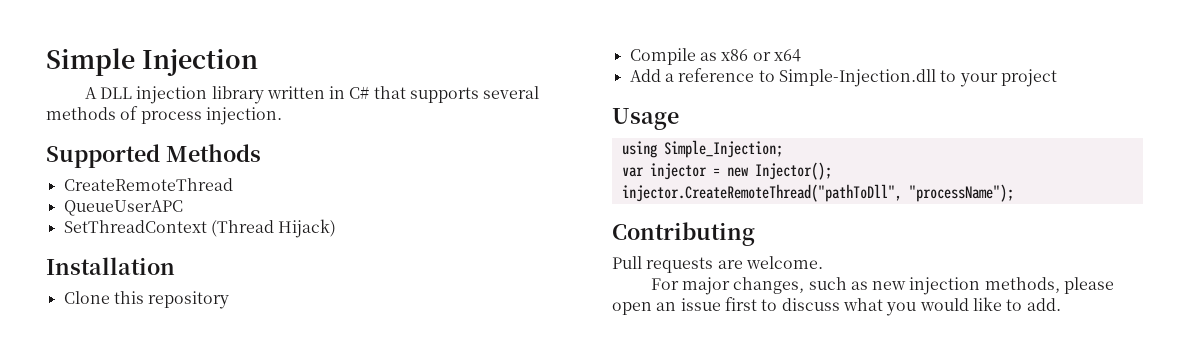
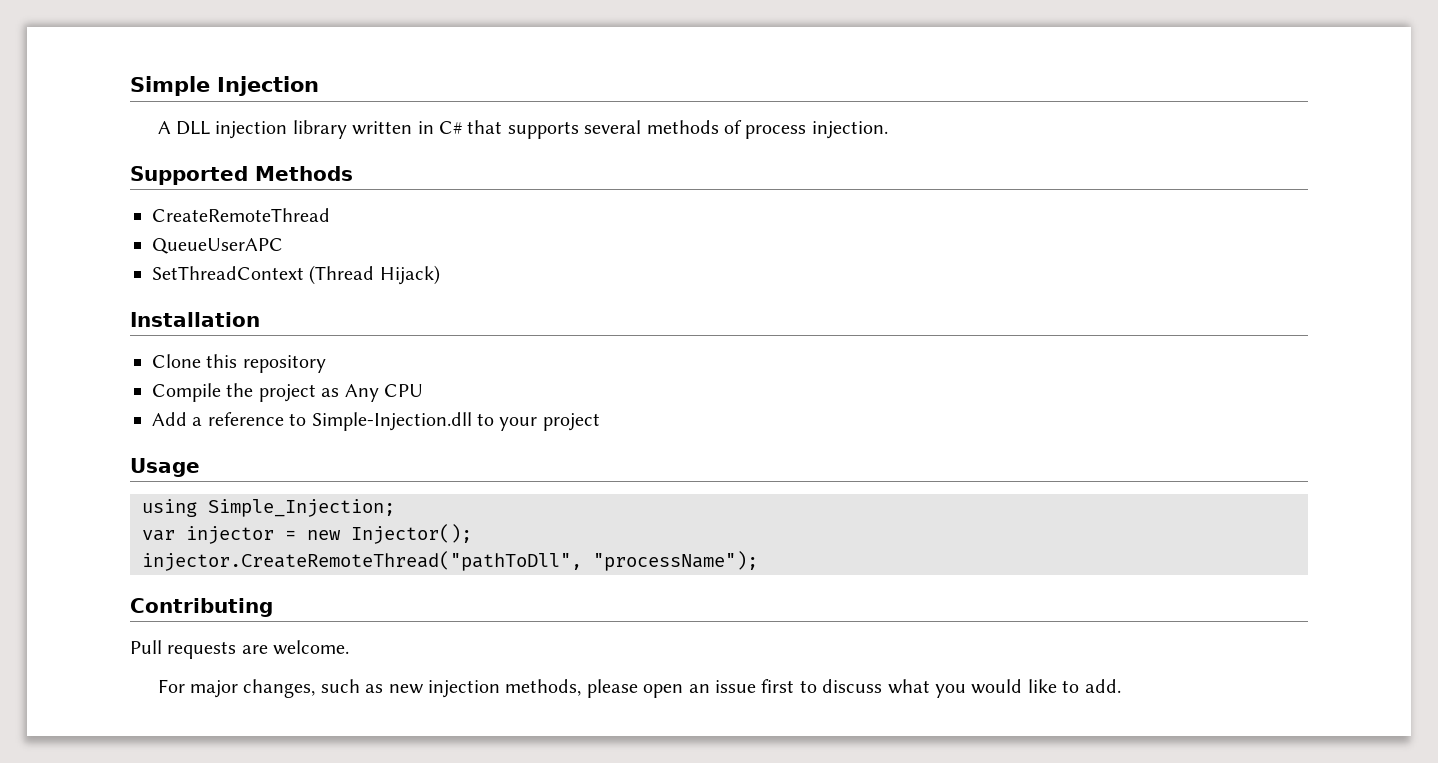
[699,49,801,62] as x86 or x64 -> [226,383,423,402] the project as Any CPU

